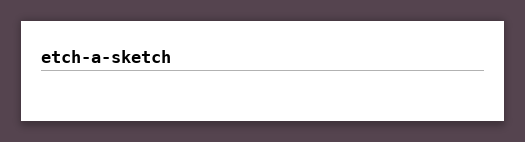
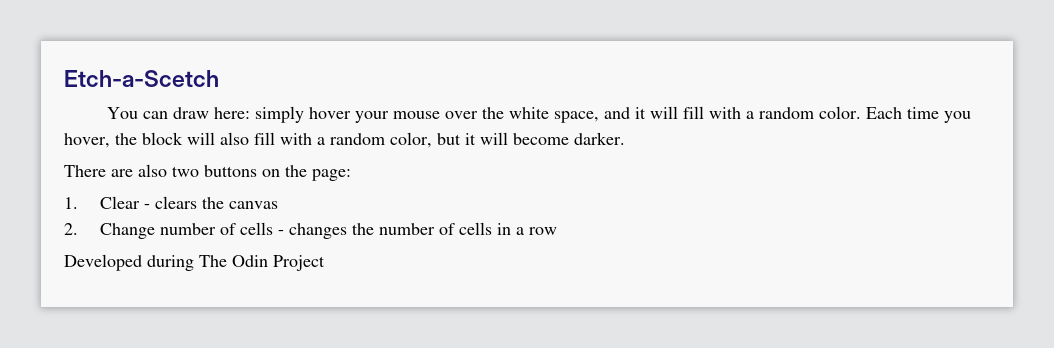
[41,50,171,63] etch-a-sketch -> [64,70,219,87] [106,106,971,123] [64,132,625,148] [64,164,351,181] [64,196,278,209] [64,222,557,239] [64,254,325,271] Etch-a-Scetch // You can draw here: simply hover your mouse over the white space, and it will fill with a random color. Each time you hover, the block will also fill with a random color, but it will become darker. // There are also two buttons on the page: // 1. Clear - clears the canvas // 2. Change number of cells - changes the number of cells in a row // Developed during The Odin Project

